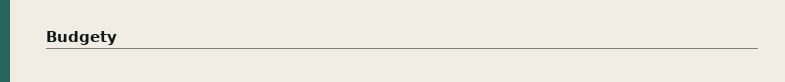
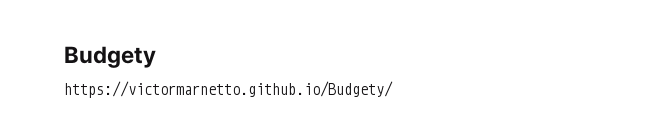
(117, 38) none -> [64,81,393,98] // https://victormarnetto.github.io/Budgety/

